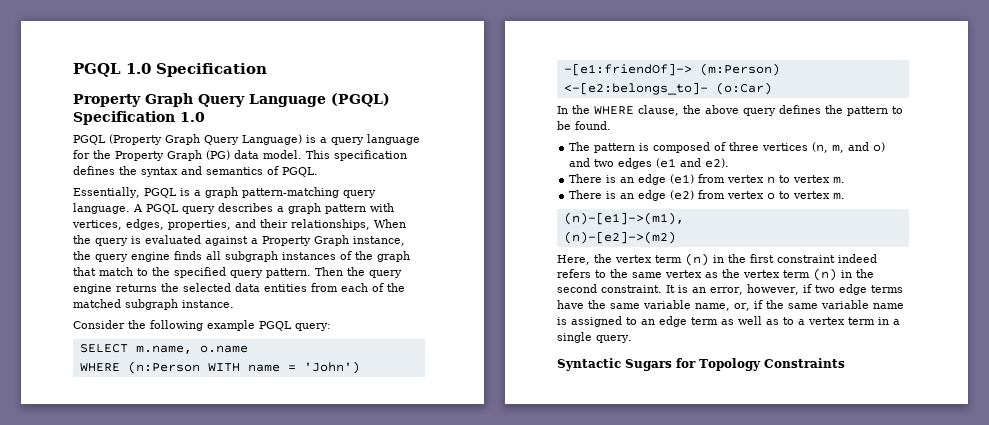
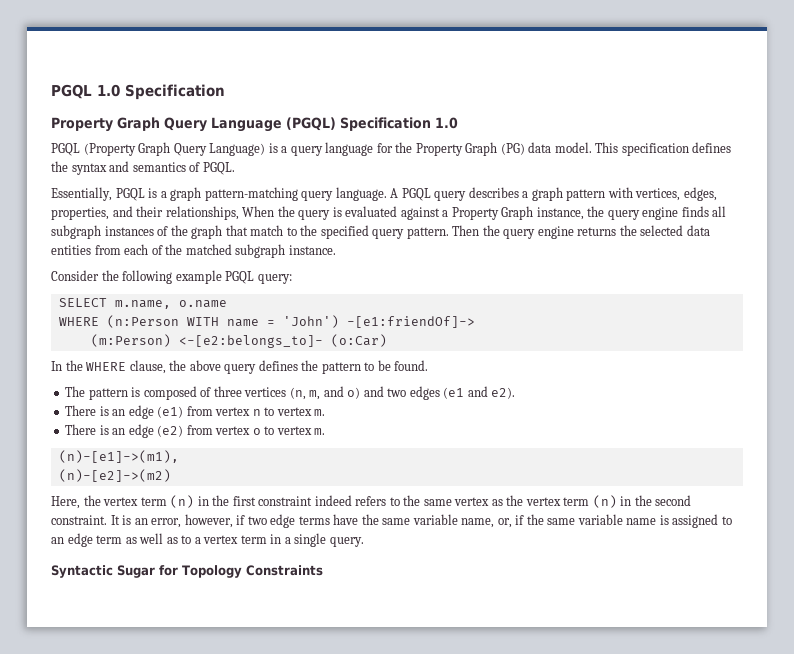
(692, 69) none -> (475, 322) //
[625,359,672,371] Sugars -> [117,565,155,578] Sugar

